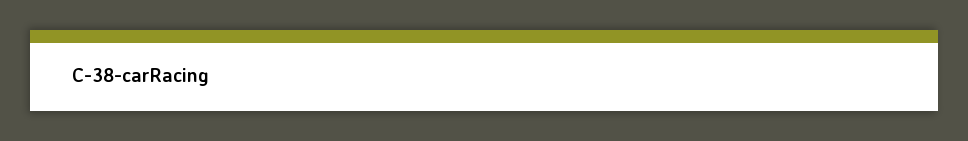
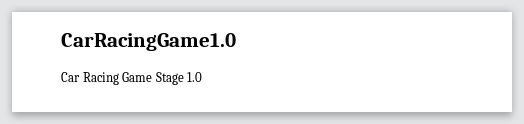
[72,68,209,86] C-38-carRacing -> [61,33,236,51] [61,72,203,85] CarRacingGame1.0 // Car Racing Game Stage 1.0

